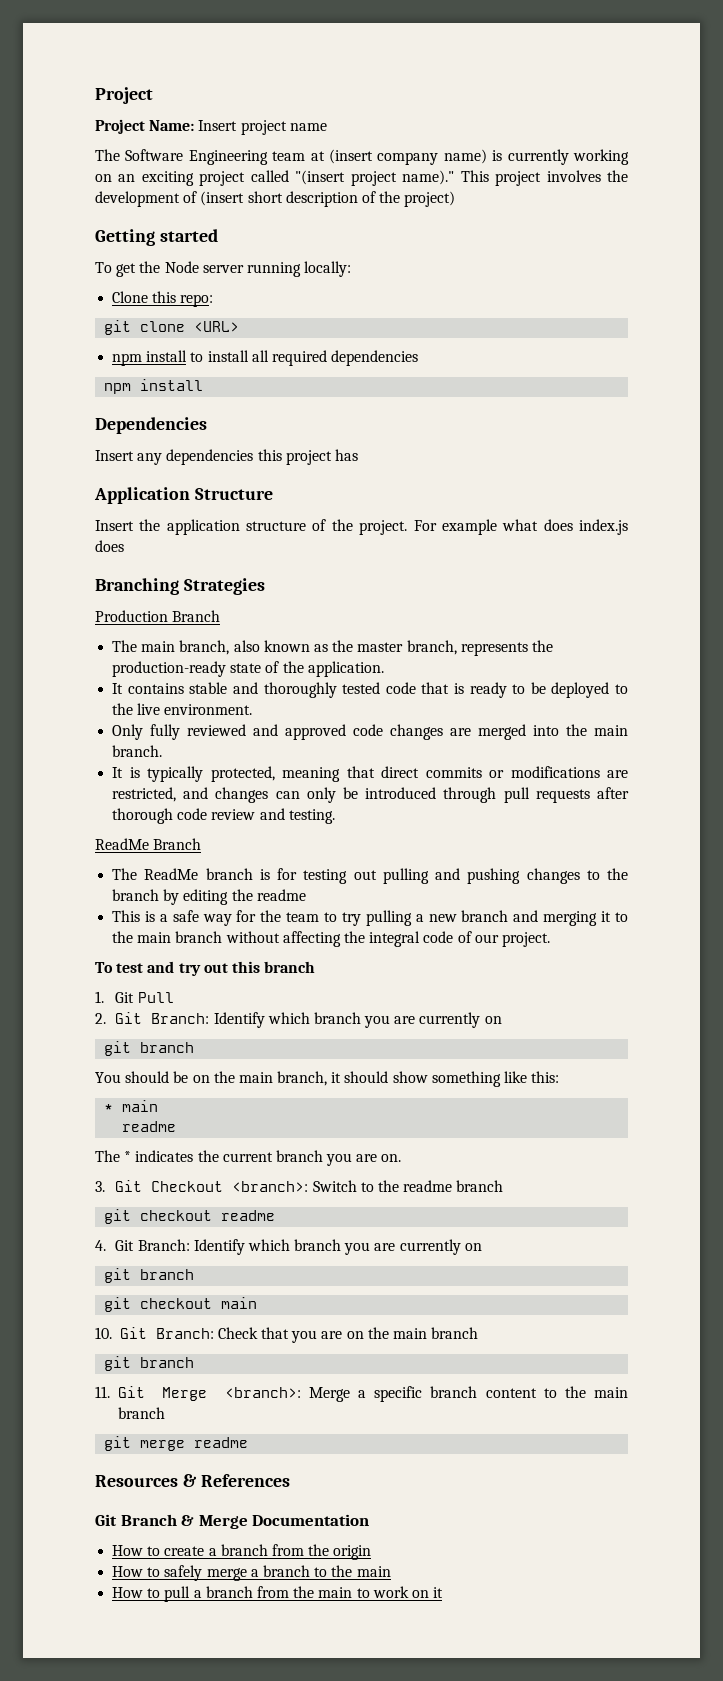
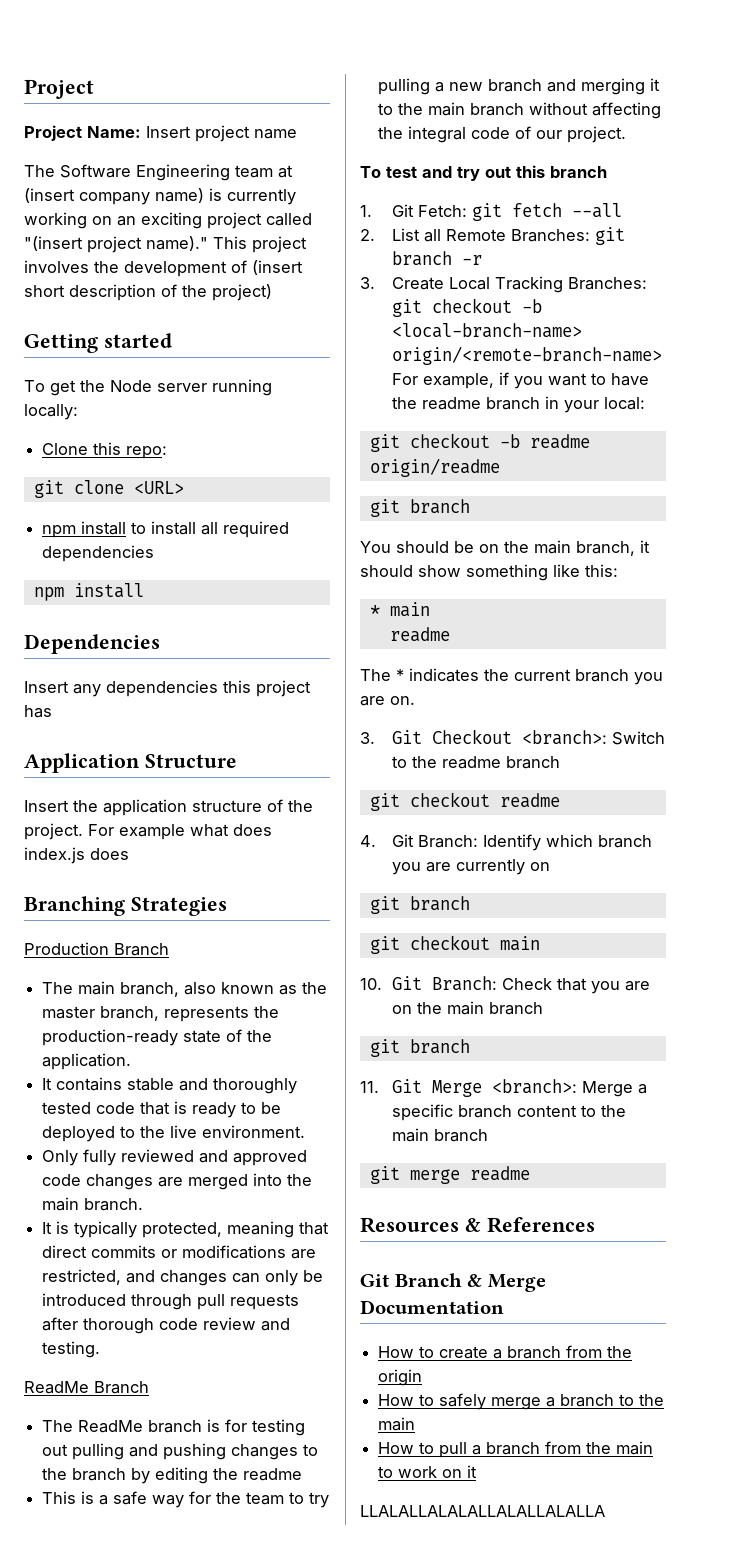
[137,992,174,1003] [95,1012,502,1028] Pull // 2. Git Branch: Identify which branch you are currently on -> [417,203,622,221] [360,227,625,245] [391,251,482,266] [360,276,647,293] [391,298,542,317] [391,323,582,338] [391,346,662,365] [391,372,649,389] [391,396,645,413] [369,433,590,452] [369,458,500,477] Fetch: git fetch --all // 2. List all Remote Branches: git branch -r // 3. Create Local Tracking Branches: git checkout -b <local-branch-name> origin/<remote-branch-name> For example, if you want to have the readme branch in your local: // git checkout -b readme origin/readme
(444, 1592) none -> [360,1505,605,1517] // LLALALLALALALLALALLALALLA

